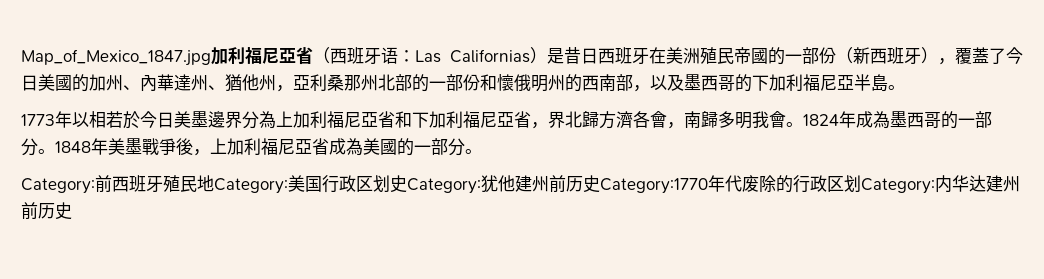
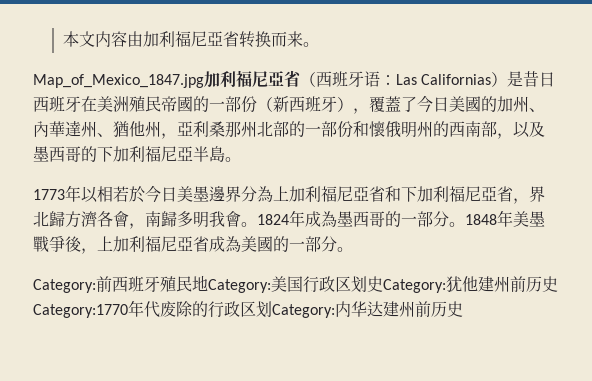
(21, 57) none -> [63,31,320,48] 本文内容由加利福尼亞省转换而来。 //

